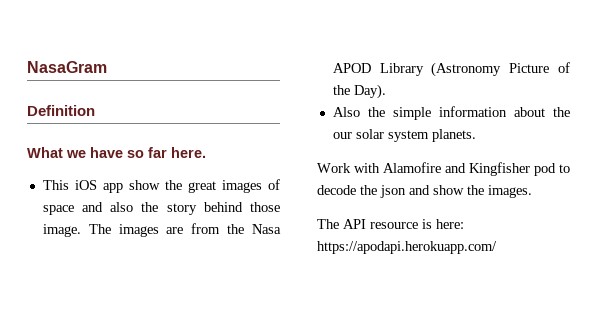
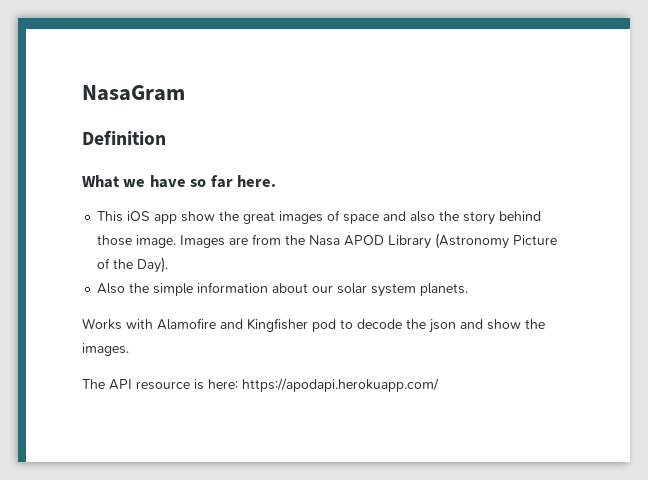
[88,224,159,237] The images -> [180,235,226,248] Images
[553,107,570,117] the -> (309, 288) none
[317,163,351,173] Work -> [82,318,122,330] Works

